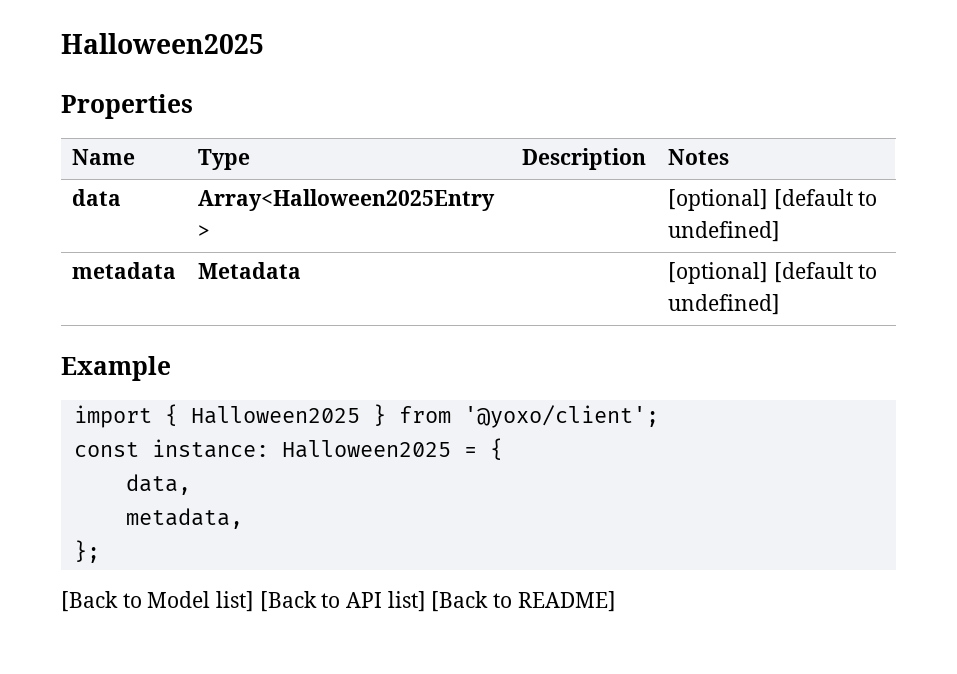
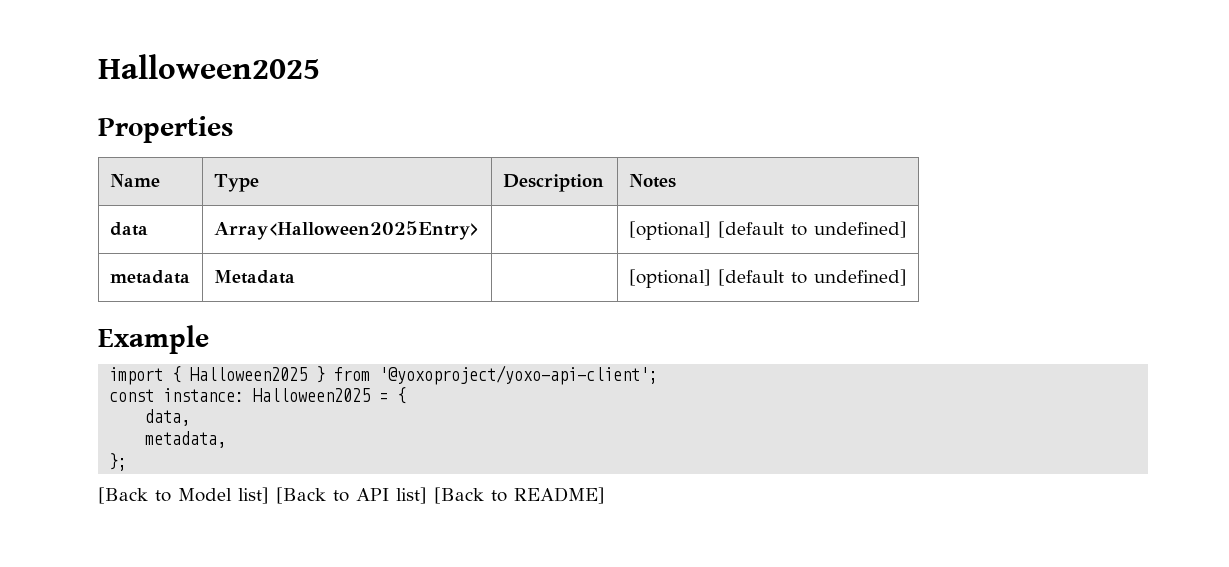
[463,405,659,428] '@yoxo/client'; -> [379,365,659,385] '@yoxoproject/yoxo-api-client';

